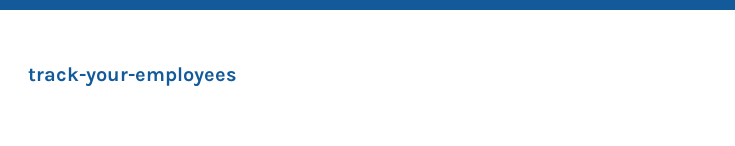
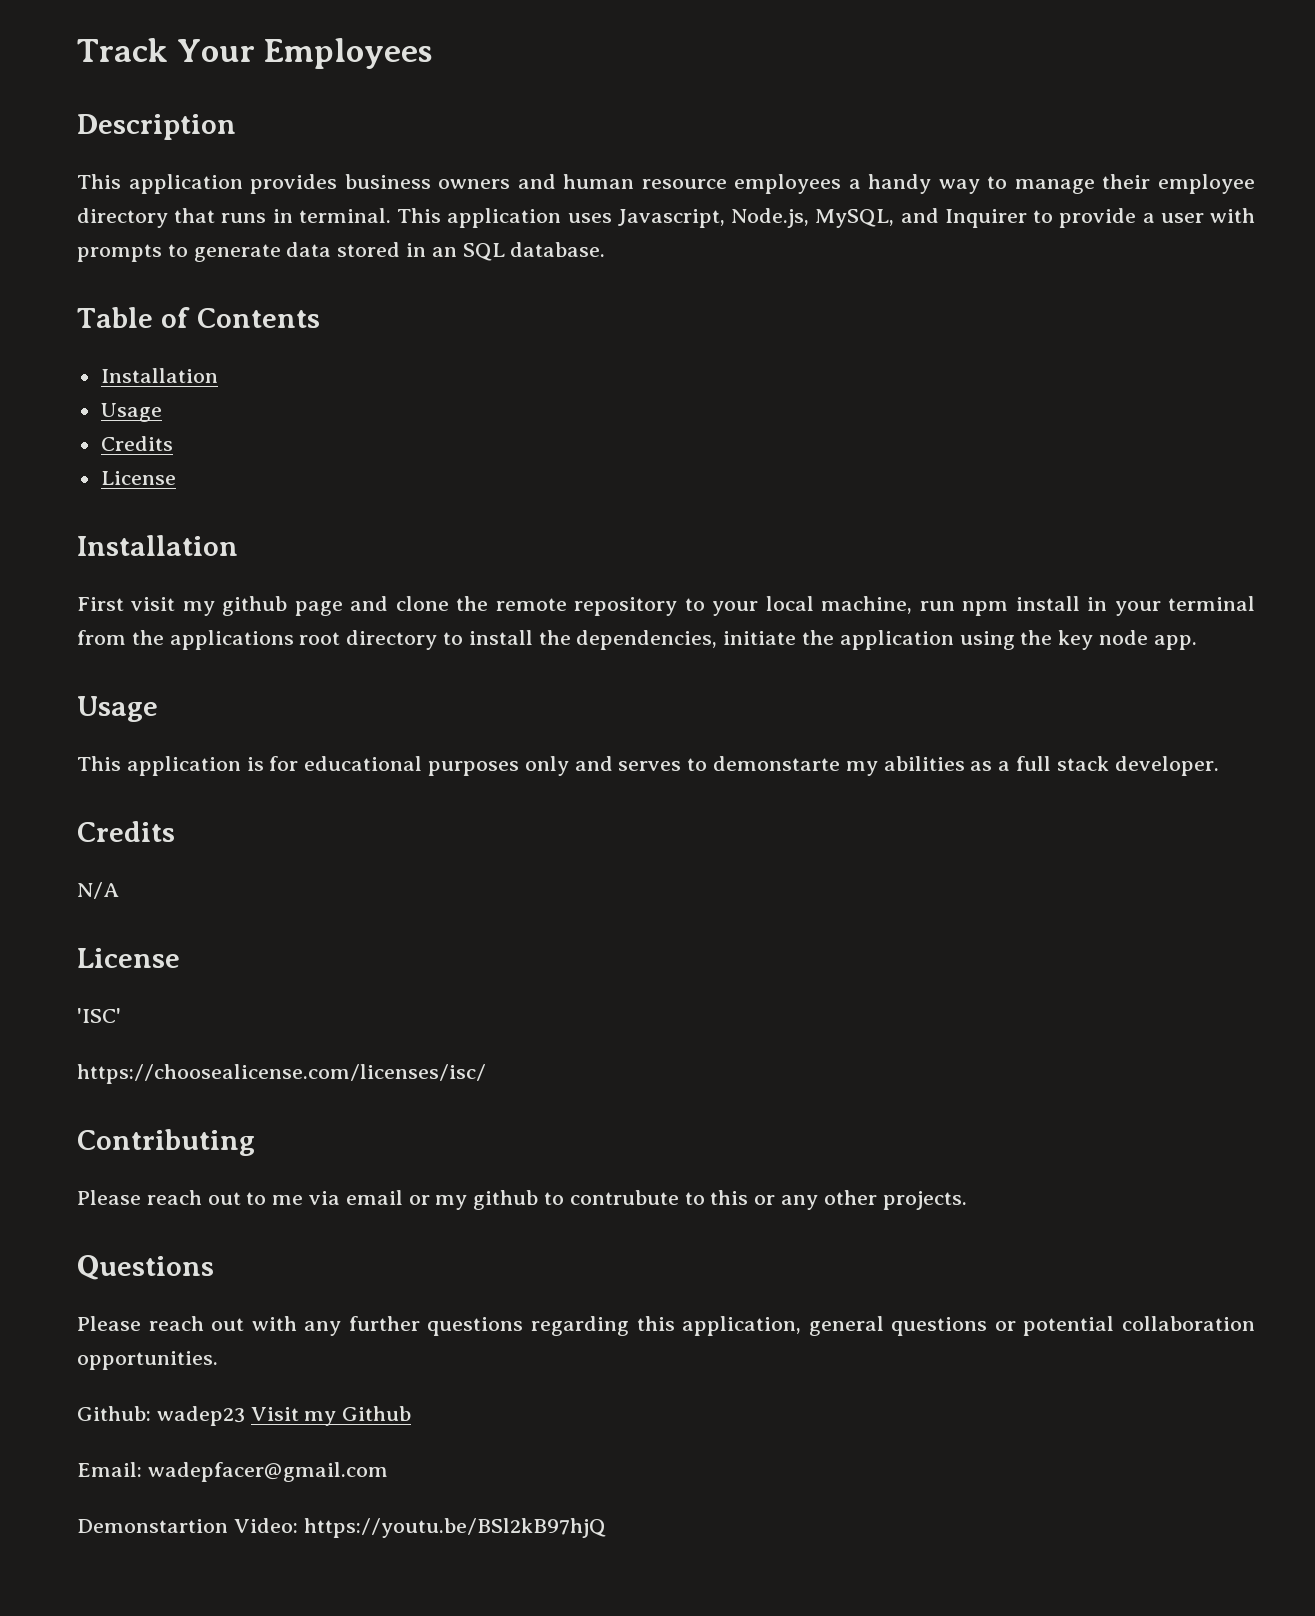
[28,67,237,87] track-your-employees -> [77,38,433,69] [77,114,236,140] [77,174,1255,194] [77,208,1256,228] [77,242,606,262] [77,307,320,328] [100,368,218,383] [100,403,162,422] [100,436,173,451] [100,471,176,485] [77,535,238,556] [77,596,1255,616] [77,630,1197,650] [77,696,158,722] [77,756,1219,776] [77,821,175,842] [77,882,119,899] [77,948,180,968] [77,1008,121,1023] [77,1064,486,1084] [77,1129,255,1156] [77,1190,967,1210] [77,1255,214,1280] [77,1316,1255,1336] [77,1351,218,1370] [77,1406,412,1426] [77,1462,388,1482] [77,1518,606,1538] Track Your Employees // Description // This application provides business owners and human resource employees a handy way to manage their employee directory that runs in terminal. This application uses Javascript, Node.js, MySQL, and Inquirer to provide a user with prompts to generate data stored in an SQL database. // Table of Contents // Installation // Usage // Credits // License // Installation // First visit my github page and clone the remote repository to your local machine, run npm install in your terminal from the applications root directory to install the dependencies, initiate the application using the key node app. // Usage // This application is for educational purposes only and serves to demonstarte my abilities as a full stack developer. // Credits // N/A // License // 'ISC' // https://choosealicense.com/licenses/isc/ // Contributing // Please reach out to me via email or my github to contrubute to this or any other projects. // Questions // Please reach out with any further questions regarding this application, general questions or potential collaboration opportunities. // Github: wadep23 Visit my Github // Email: wadepfacer@gmail.com // Demonstartion Video: https://youtu.be/BSl2kB97hjQ

